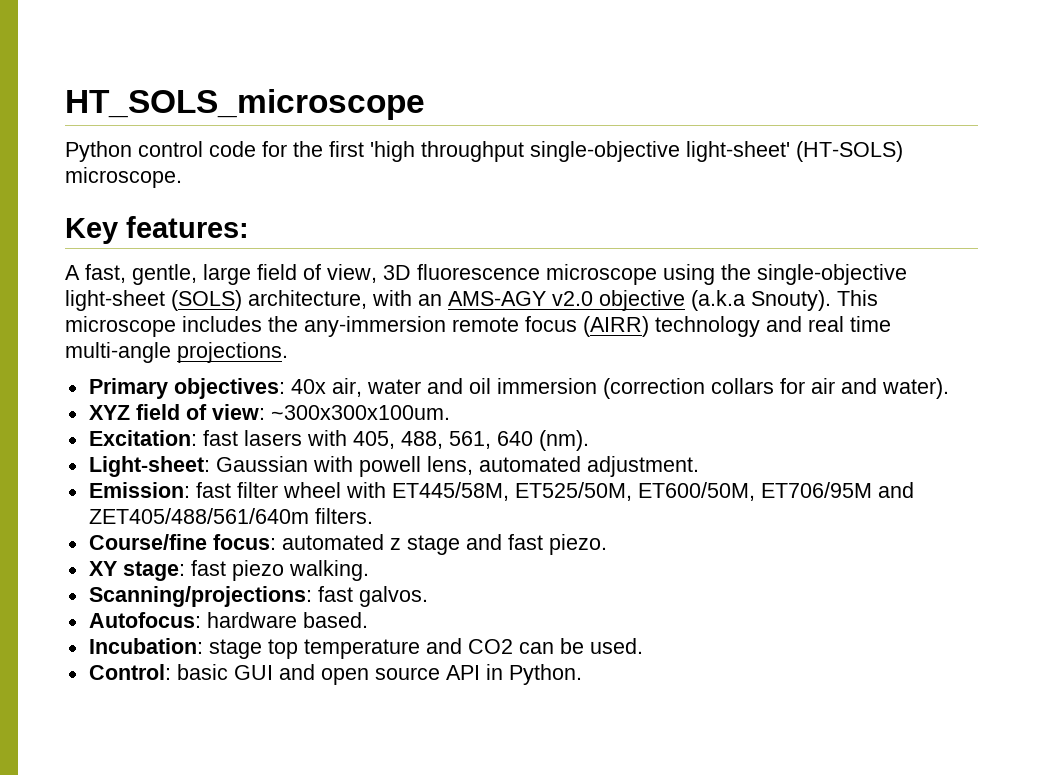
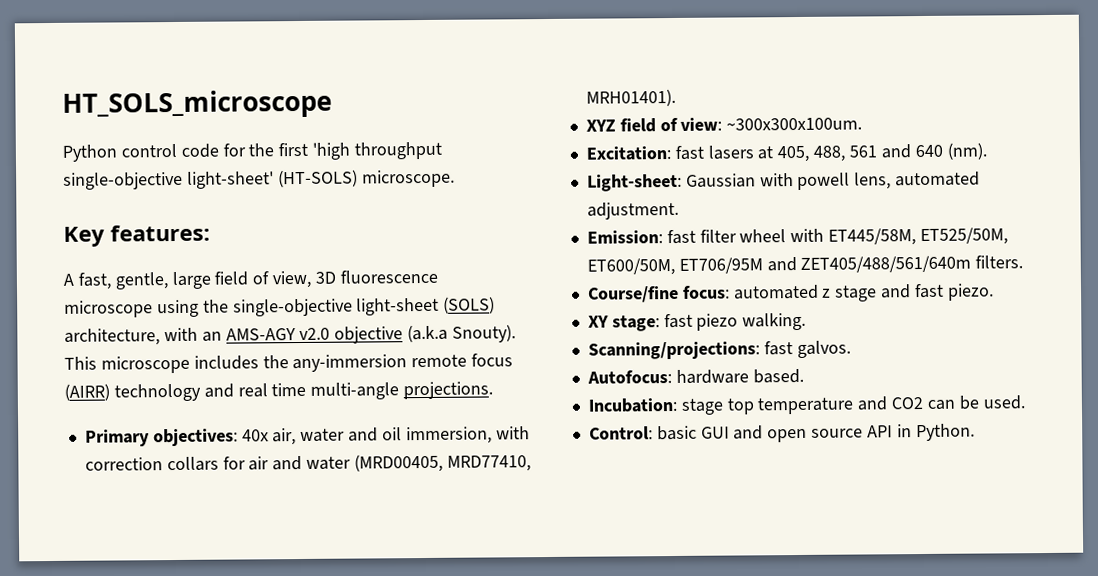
[496,378,705,399] immersion (correction -> [405,426,530,445] [84,457,163,471] immersion, with correction
[881,378,949,399] water). -> [306,453,531,473] [585,88,676,107] water (MRD00405, MRD77410, MRH01401).
[306,430,347,446] with -> [757,146,774,160] at
[448,431,491,449] 561, -> [848,144,911,159] 561 and

